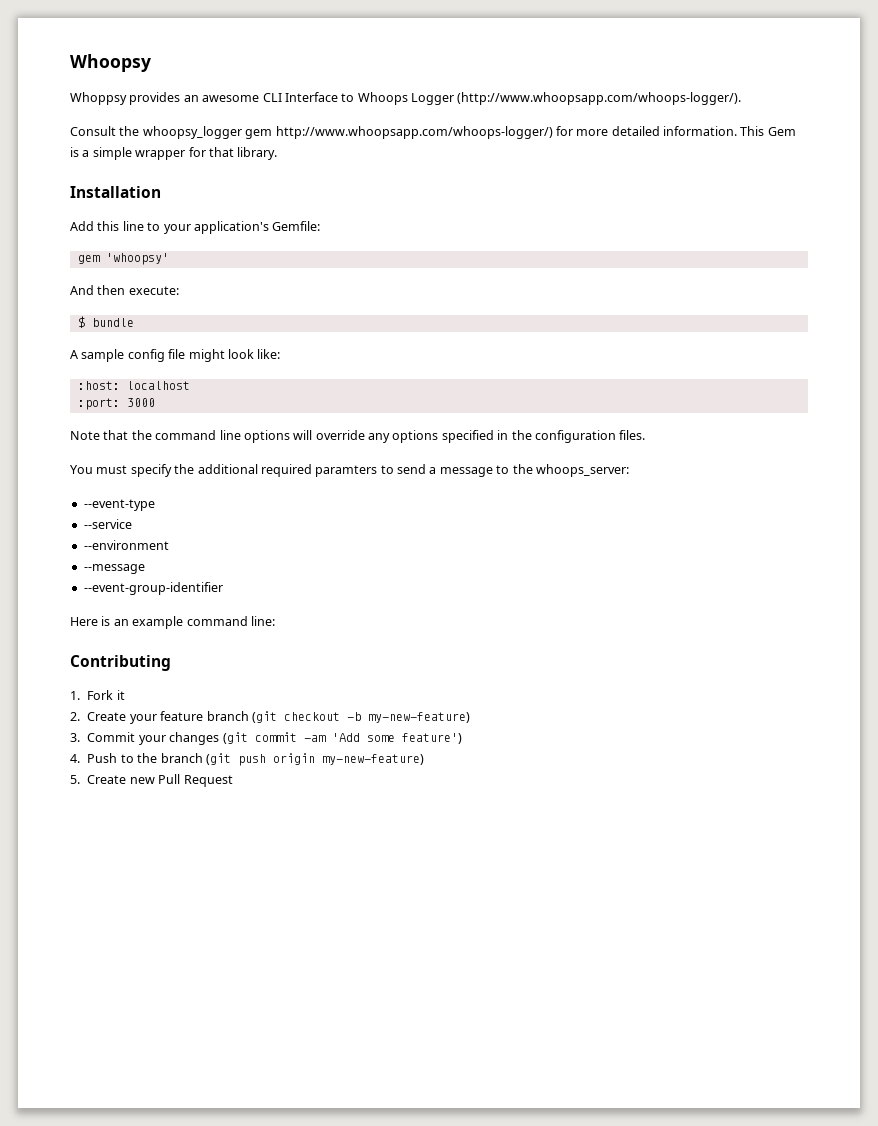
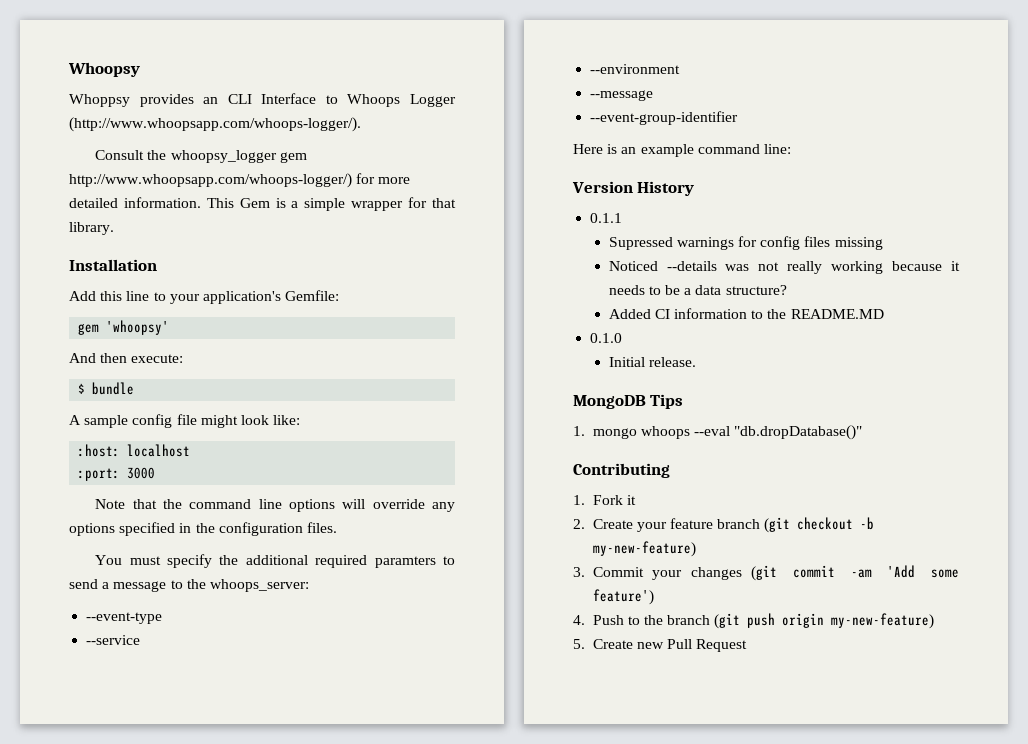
[202,95,260,102] awesome -> (219, 100) none
(275, 621) none -> [572,181,695,196] [590,213,623,223] [608,236,883,250] [608,261,960,274] [608,285,787,295] [608,308,884,319] [590,333,623,343] [608,357,696,367] [573,394,684,409] [573,425,863,440] // Version History // 0.1.1 // Supressed warnings for config files missing // Noticed --details was not really working because it needs to be a data structure? // Added CI information to the README.MD // 0.1.0 // Initial release. // MongoDB Tips // 1. mongo whoops --eval "db.dropDatabase()"

